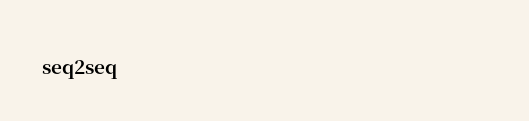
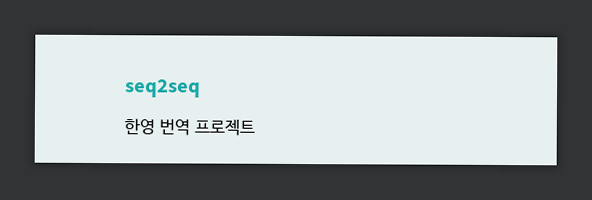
(117, 69) none -> [124,118,255,136] // 한영 번역 프로젝트

